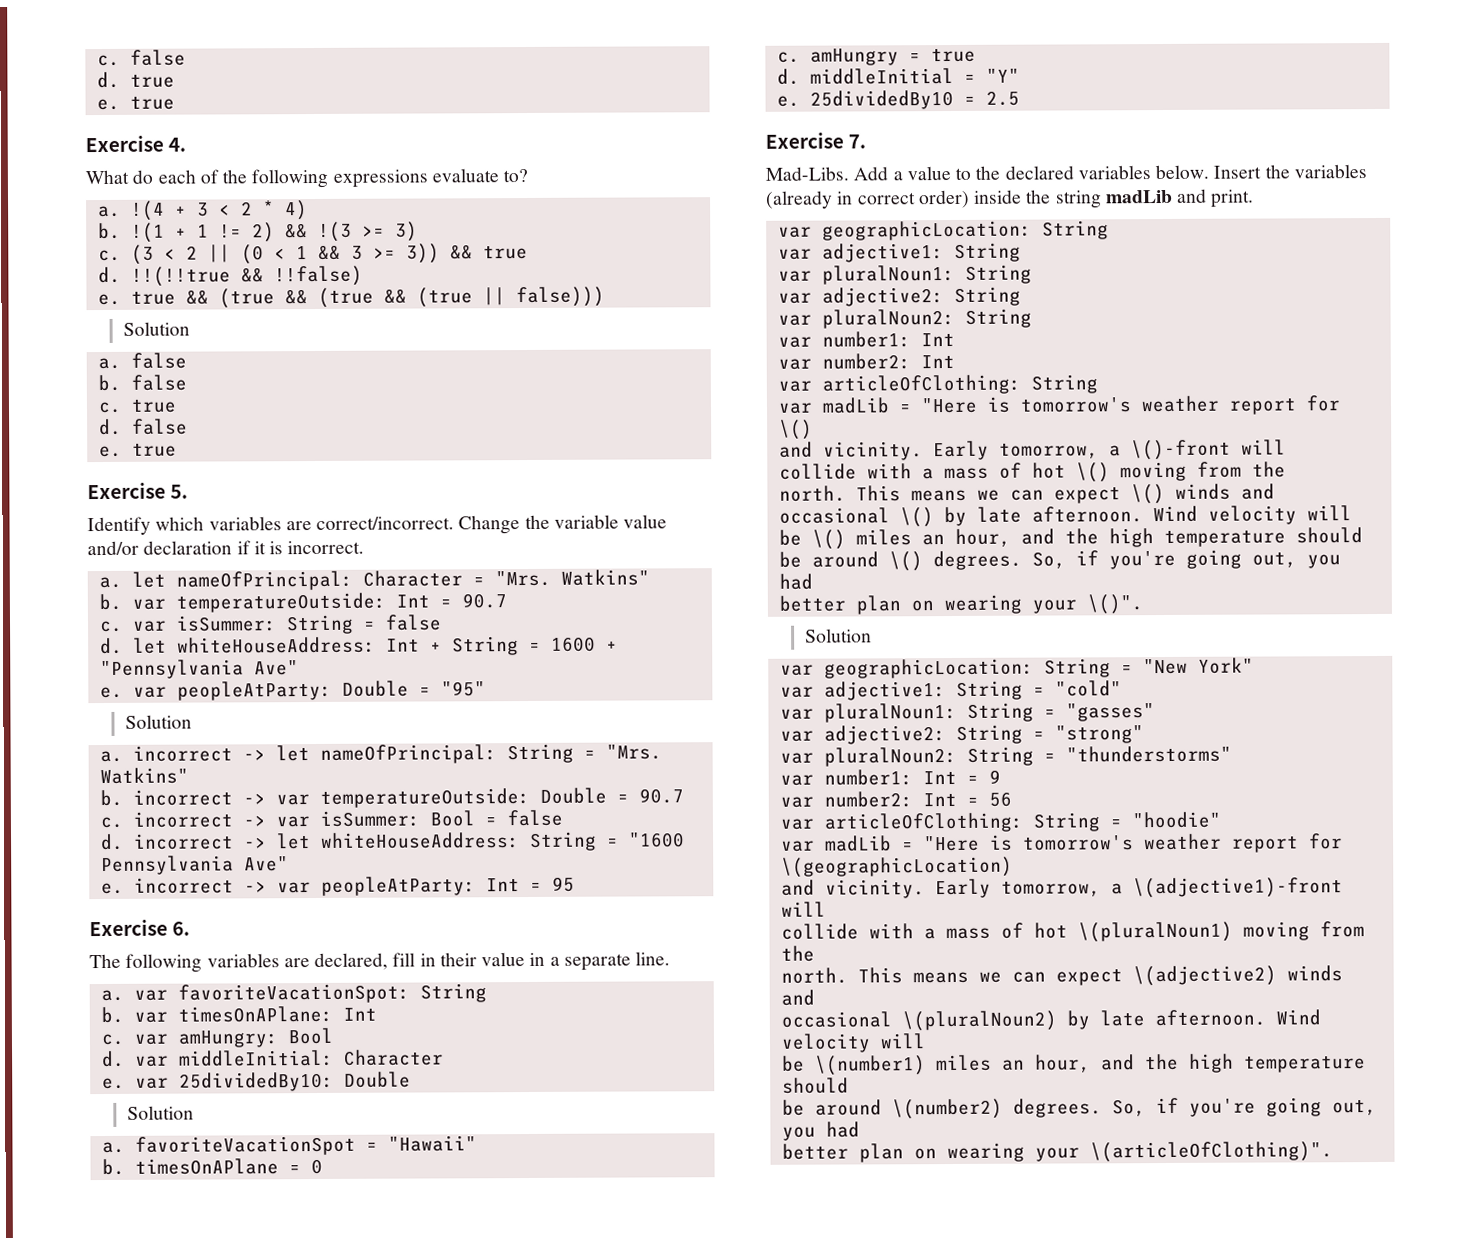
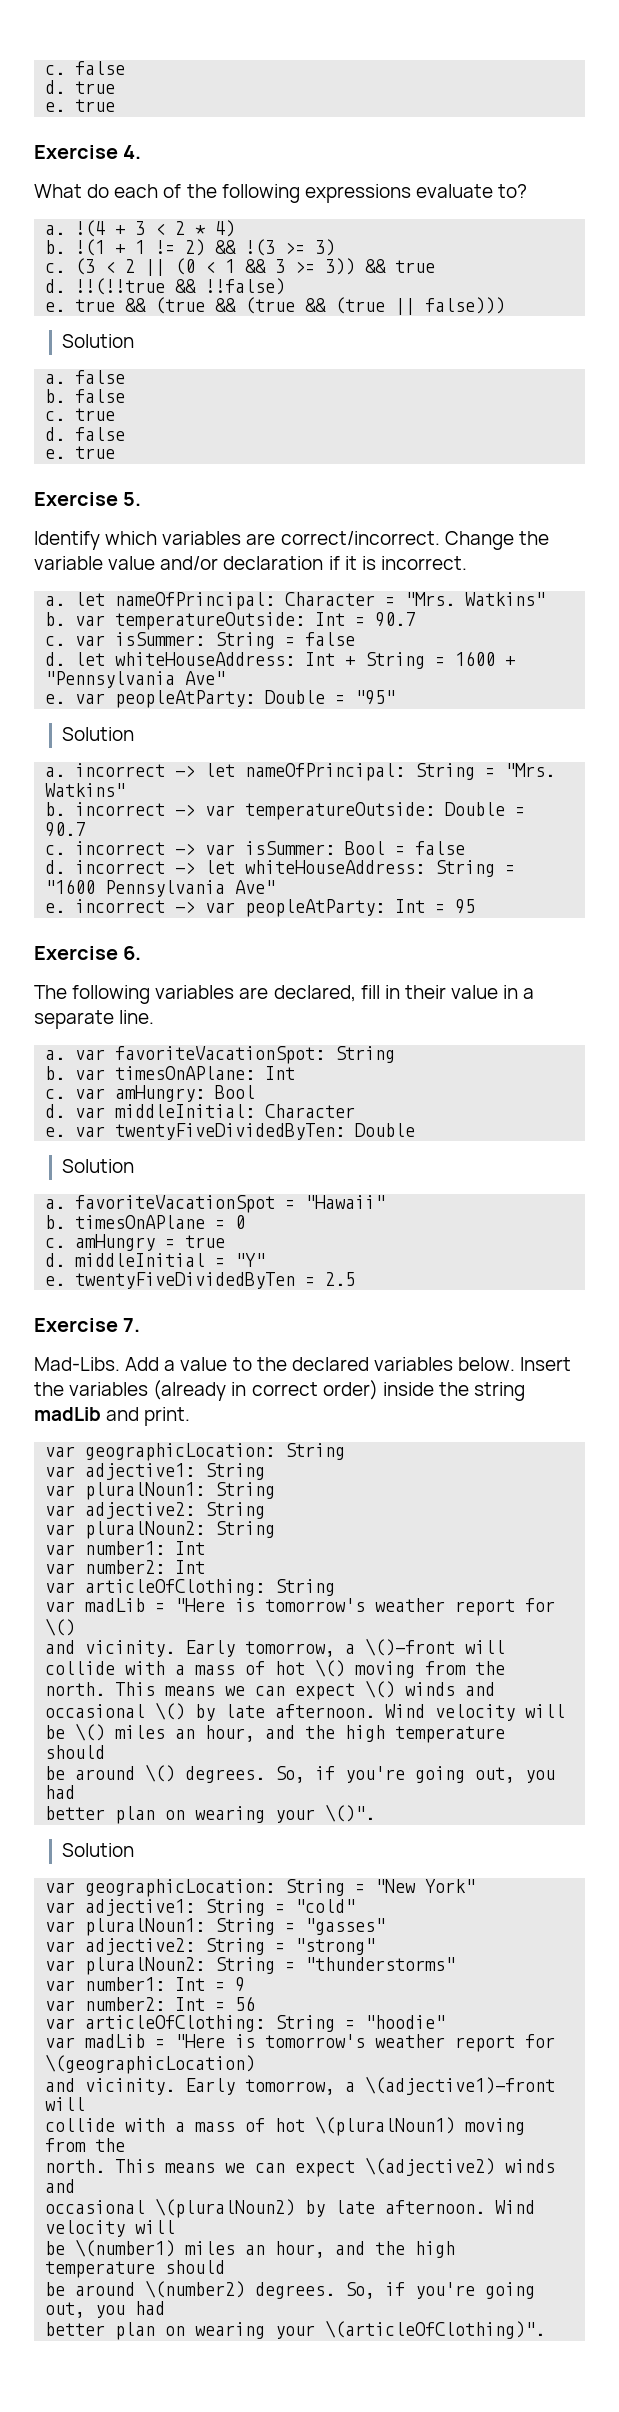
[178,1071,334,1092] 25dividedBy10: -> [115,1123,346,1140] twentyFiveDividedByTen:
[809,89,954,110] 25dividedBy10 -> [75,1272,296,1289] twentyFiveDividedByTen

